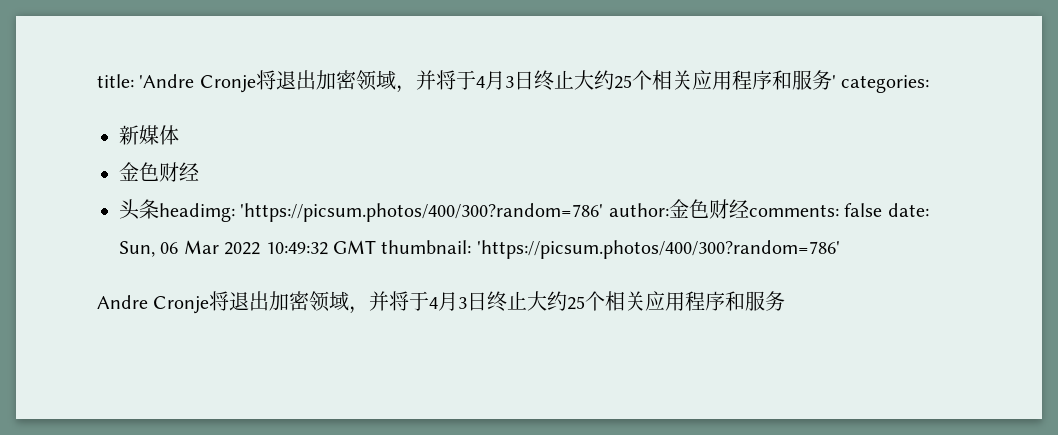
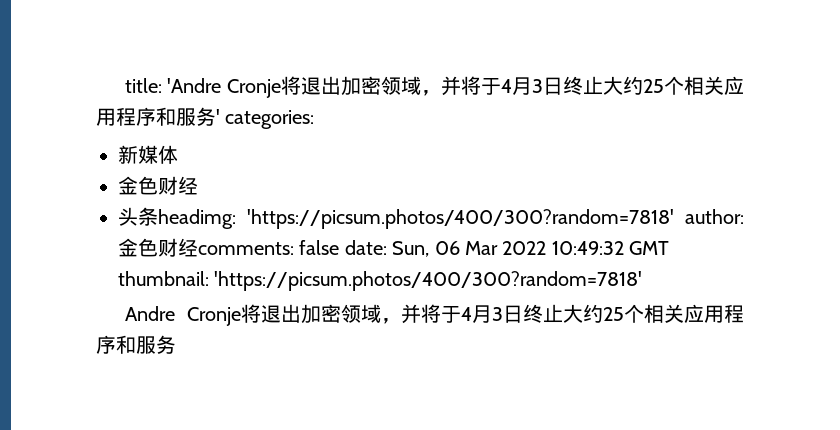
[240,203,604,222] 'https://picsum.photos/400/300?random=786' -> [246,209,675,229] 'https://picsum.photos/400/300?random=7818'
[476,240,840,259] 'https://picsum.photos/400/300?random=786' -> [214,271,643,291] 'https://picsum.photos/400/300?random=7818'

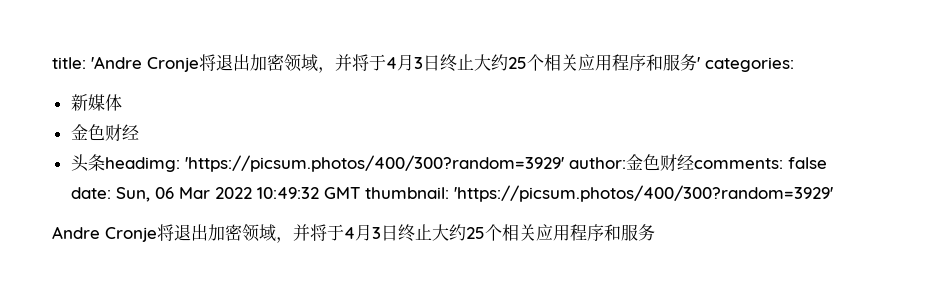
[246,209,675,229] 'https://picsum.photos/400/300?random=7818' -> [184,155,564,172] 'https://picsum.photos/400/300?random=3929'
[214,271,643,291] 'https://picsum.photos/400/300?random=7818' -> [453,185,833,202] 'https://picsum.photos/400/300?random=3929'

